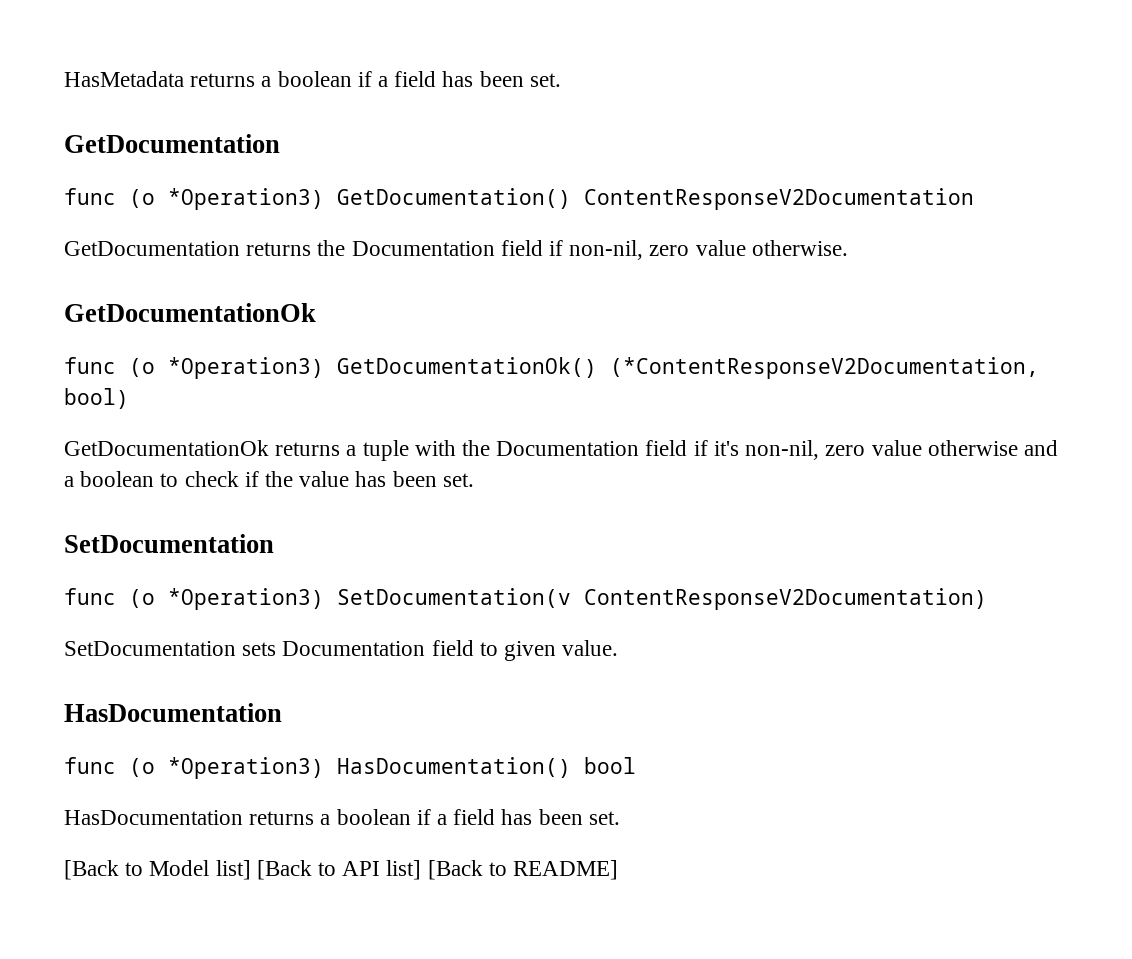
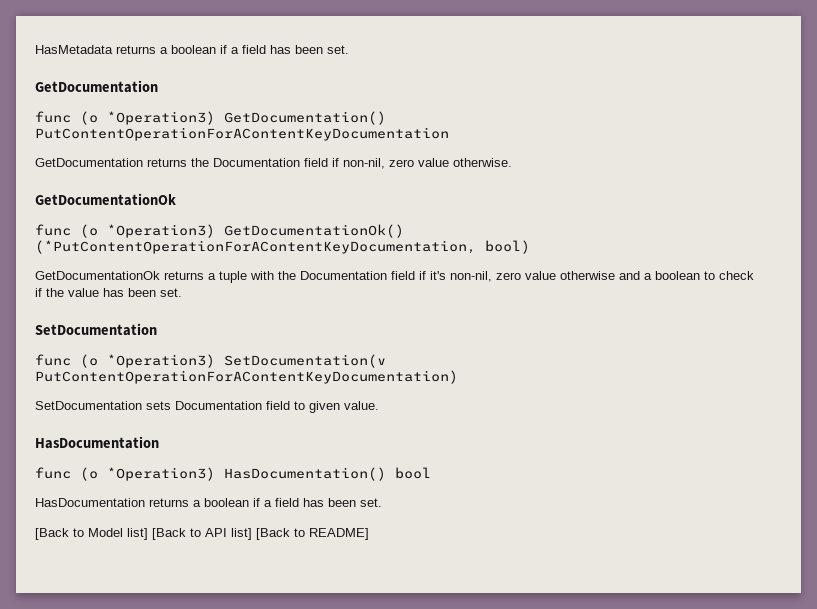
[584,188,974,210] ContentResponseV2Documentation -> [35,127,449,141] PutContentOperationForAContentKeyDocumentation
[610,357,1039,379] (*ContentResponseV2Documentation, -> [35,240,476,254] (*PutContentOperationForAContentKeyDocumentation,
[584,588,987,610] ContentResponseV2Documentation) -> [35,370,458,384] PutContentOperationForAContentKeyDocumentation)

